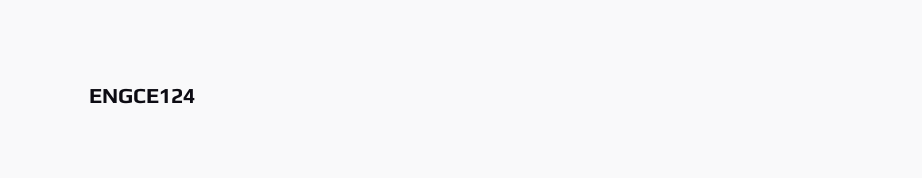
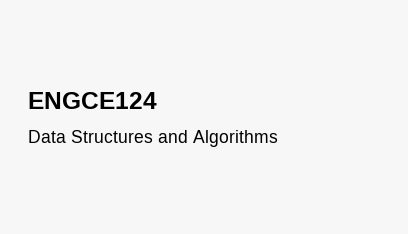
(195, 96) none -> [28,130,278,147] // Data Structures and Algorithms

